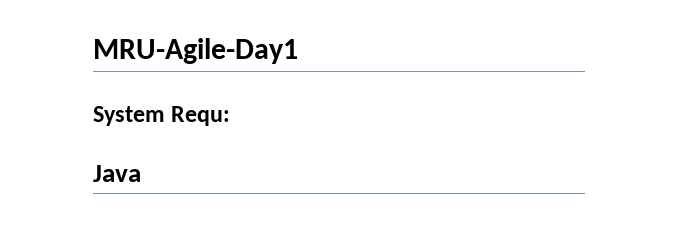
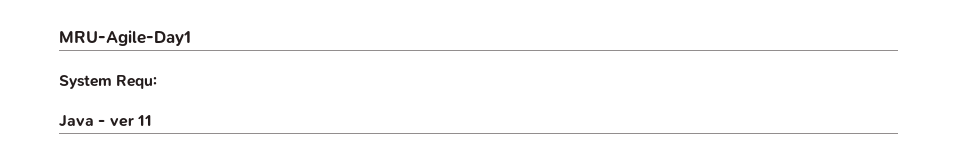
(141, 173) none -> [98,115,152,127] - ver 11

